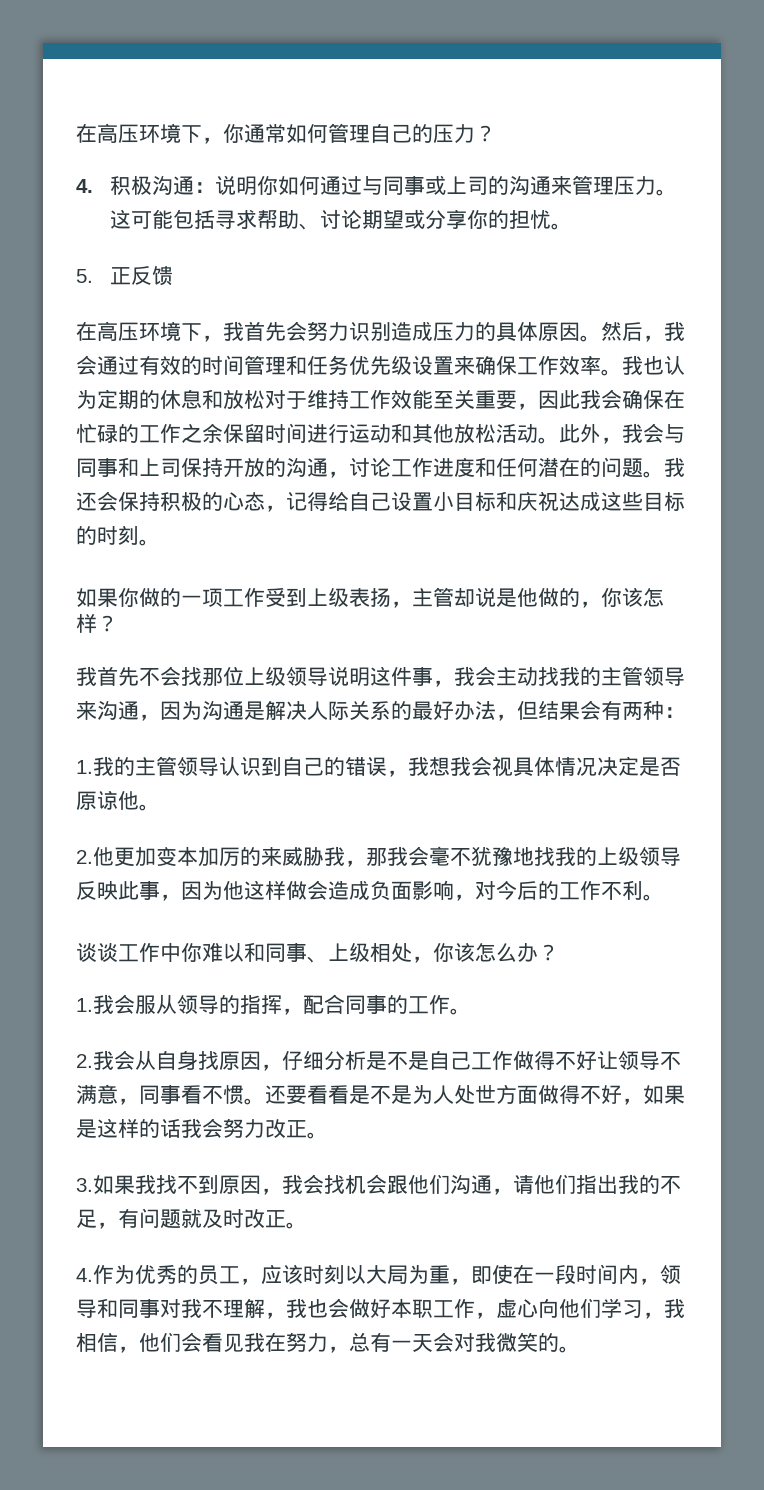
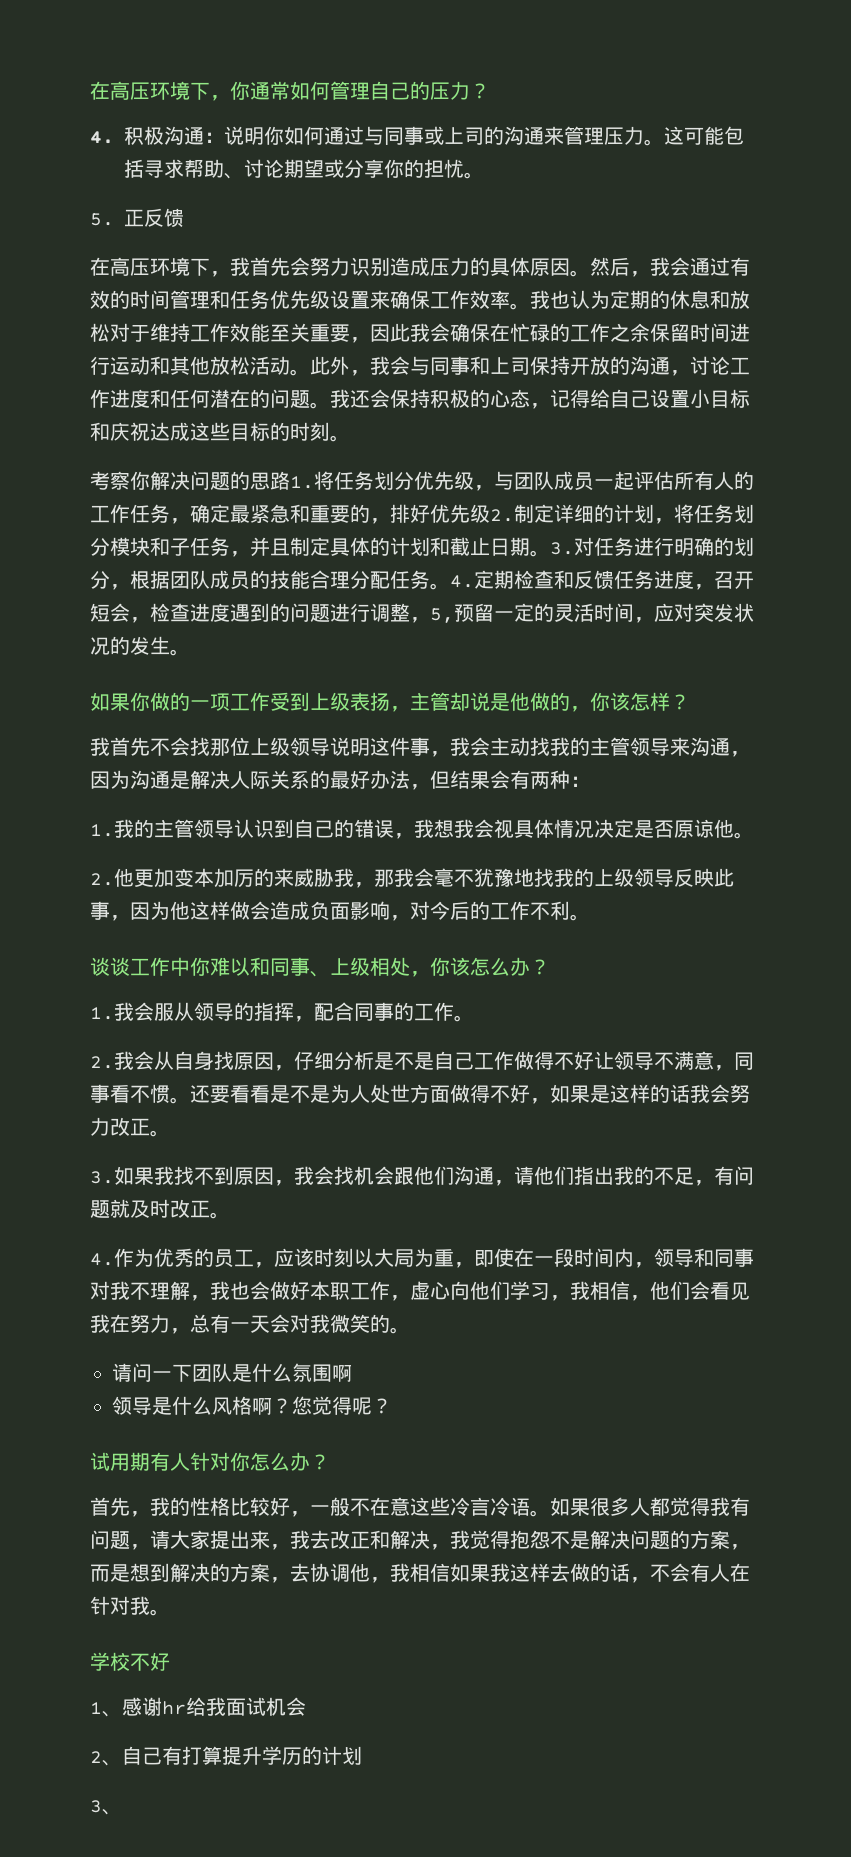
(160, 542) none -> [90,471,754,491] [90,504,754,524] [90,537,754,557] [90,570,754,590] [90,603,754,623] [90,636,190,656] // 考察你解决问题的思路1.将任务划分优先级，与团队成员一起评估所有人的工作任务，确定最紧急和重要的，排好优先级2.制定详细的计划，将任务划分模块和子任务，并且制定具体的计划和截止日期。3.对任务进行明确的划分，根据团队成员的技能合理分配任务。4.定期检查和反馈任务进度，召开短会，检查进度遇到的问题进行调整，5,预留一定的灵活时间，应对突发状况的发生。
(580, 1349) none -> [112,1363,352,1382] [112,1396,392,1415] [90,1452,330,1471] [90,1497,750,1517] [90,1530,750,1550] [90,1563,750,1583] [90,1596,170,1616] [90,1652,170,1671] [90,1697,306,1717] [90,1746,362,1766] [90,1800,122,1815] // 请问一下团队是什么氛围啊 // 领导是什么风格啊？您觉得呢？ // 试用期有人针对你怎么办？ // 首先，我的性格比较好，一般不在意这些冷言冷语。如果很多人都觉得我有问题，请大家提出来，我去改正和解决，我觉得抱怨不是解决问题的方案，而是想到解决的方案，去协调他，我相信如果我这样去做的话，不会有人在针对我。 // 学校不好 // 1、感谢hr给我面试机会 // 2、自己有打算提升学历的计划 // 3、

